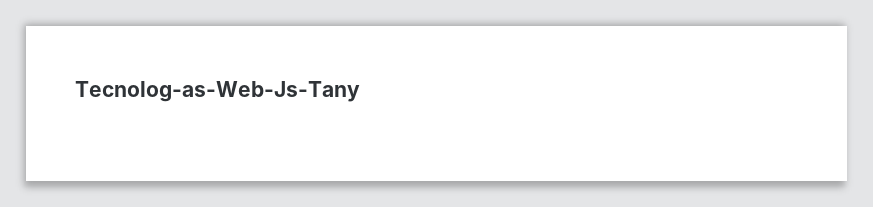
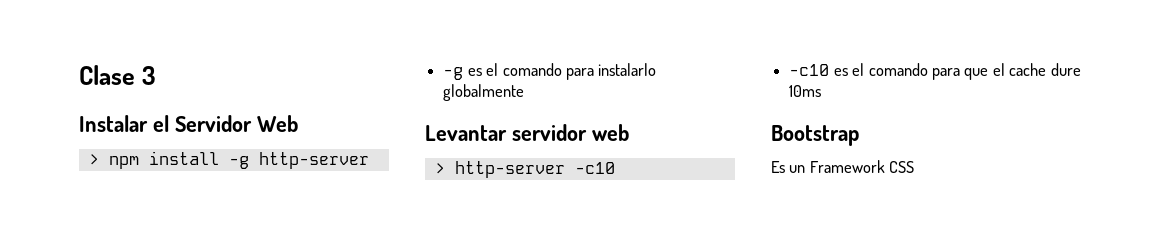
[75,81,360,102] Tecnolog-as-Web-Js-Tany -> [79,65,157,85] [79,115,298,132] [88,151,369,169] [443,63,657,80] [443,84,525,101] [425,124,629,141] [434,161,615,178] [789,63,1081,80] [789,85,822,97] [771,125,859,146] [771,160,915,173] Clase 3 // Instalar el Servidor Web // > npm install -g http-server // -g es el comando para instalarlo globalmente // Levantar servidor web // > http-server -c10 // -c10 es el comando para que el cache dure 10ms // Bootstrap // Es un Framework CSS

